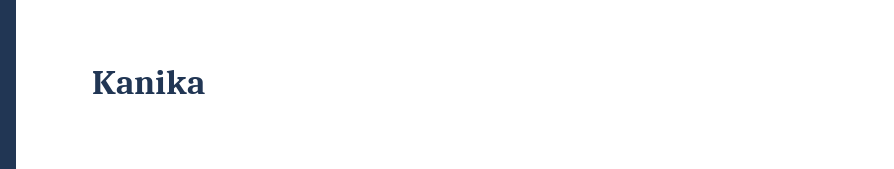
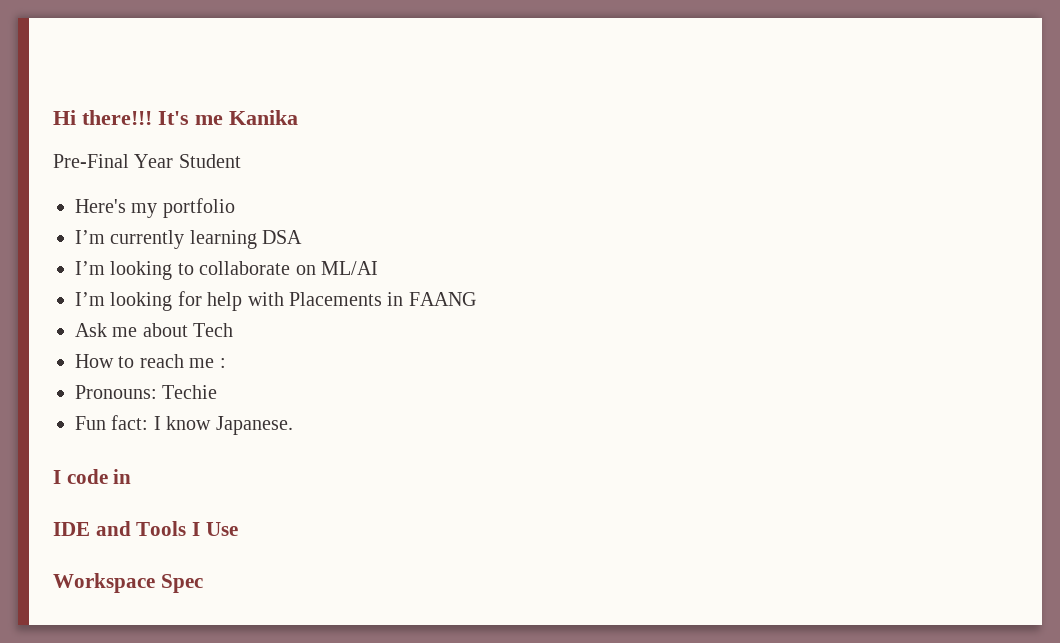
[92,69,205,94] Kanika -> [53,110,298,125] [53,154,241,168] [75,198,235,218] [75,230,303,249] [75,261,378,280] [75,291,476,311] [75,323,234,337] [75,354,226,368] [75,385,218,399] [75,415,293,435] [53,469,132,484] [53,521,238,536] [53,573,203,593] Hi there!!! It's me Kanika // Pre-Final Year Student // Here's my portfolio // I’m currently learning DSA // I’m looking to collaborate on ML/AI // I’m looking for help with Placements in FAANG // Ask me about Tech // How to reach me : // Pronouns: Techie // Fun fact: I know Japanese. // I code in // IDE and Tools I Use // Workspace Spec

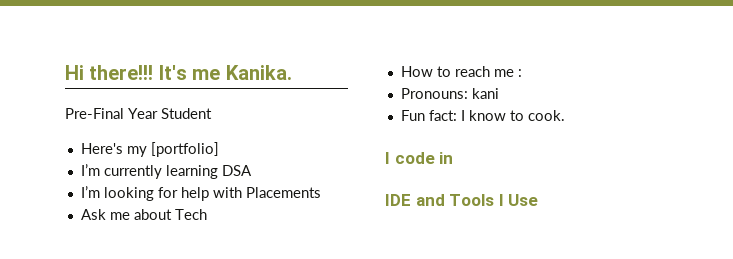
[229,110,298,125] Kanika -> [225,65,292,80] Kanika.
[162,198,235,218] portfolio -> [150,142,219,157] [portfolio]
[75,261,378,280] // I’m looking to collaborate on ML/AI -> (252, 170) none
[387,292,476,306] in FAANG -> (321, 192) none
[162,385,218,399] Techie -> [471,88,499,99] kani
[215,416,293,435] Japanese. -> [509,110,565,121] to cook.
[53,573,203,593] // Workspace Spec -> (539, 200) none

